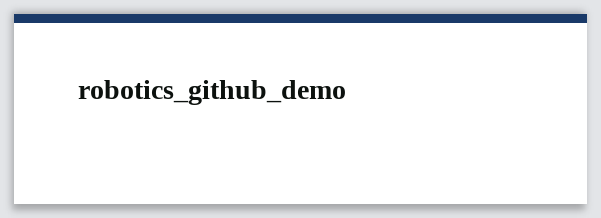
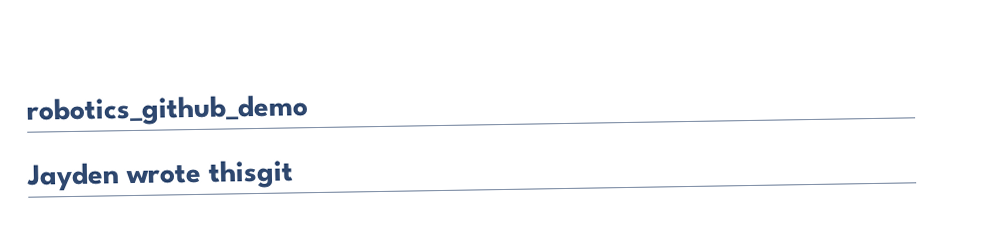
(346, 92) none -> [26,159,294,192] // Jayden wrote thisgit

